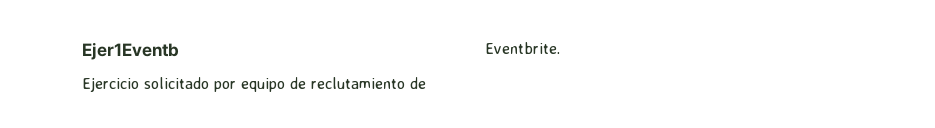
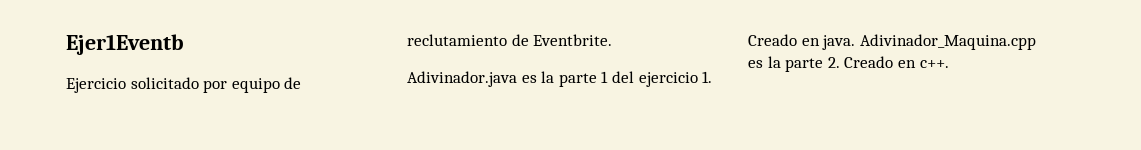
(560, 48) none -> [407,71,713,87] [748,34,1036,50] [748,56,949,72] // Adivinador.java es la parte 1 del ejercicio 1. Creado en java. Adivinador_Maquina.cpp es la parte 2. Creado en c++.

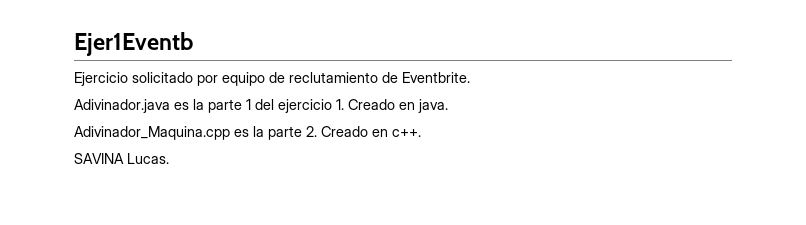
(856, 42) none -> (448, 106) //
(949, 64) none -> [74,153,169,164] // SAVINA Lucas.

